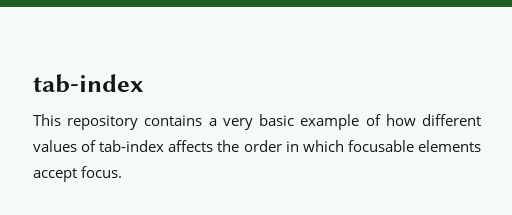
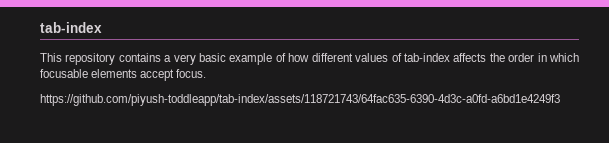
(123, 172) none -> [40,94,560,106] // https://github.com/piyush-toddleapp/tab-index/assets/118721743/64fac635-6390-4d3c-a0fd-a6bd1e4249f3

